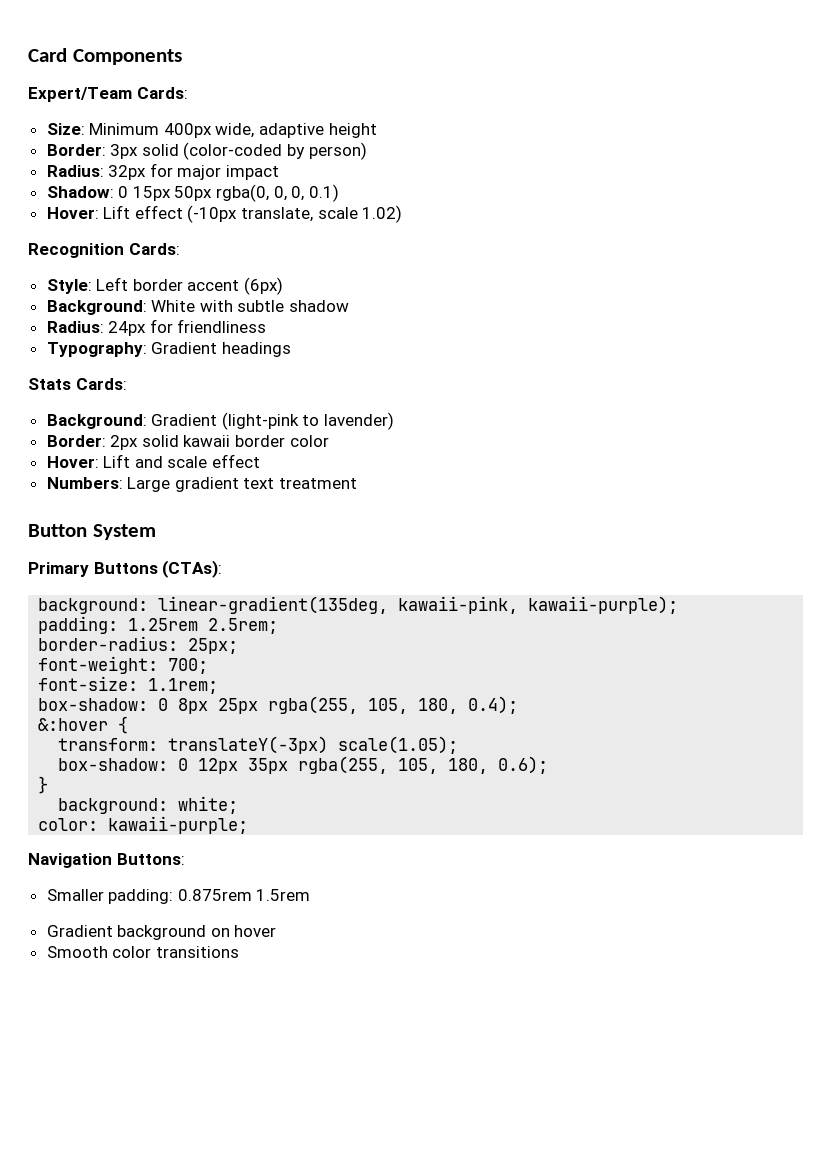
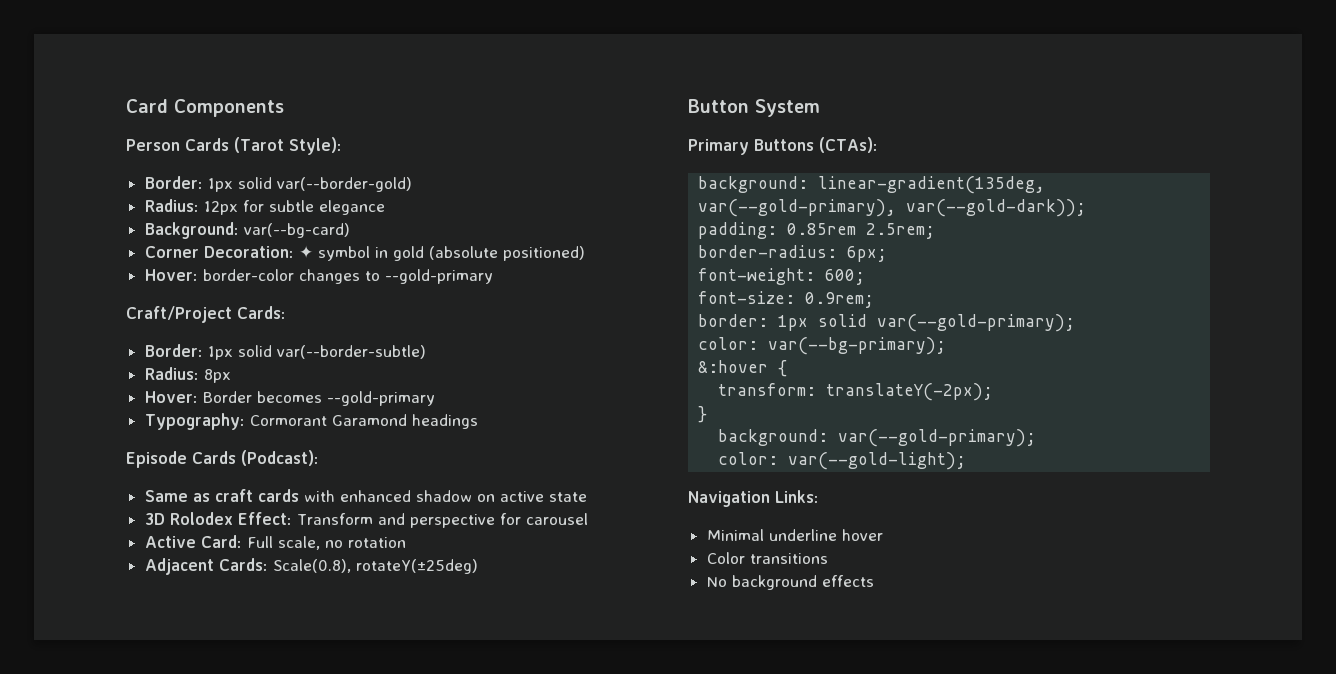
[28,87,188,102] [46,123,377,138] [46,142,367,160] [46,163,280,180] [46,184,339,202] [46,205,403,223] [28,243,180,258] [46,277,284,295] [46,300,350,315] [46,319,267,336] Expert/Team Cards: // Size: Minimum 400px wide, adaptive height // Border: 3px solid (color-coded by person) // Radius: 32px for major impact // Shadow: 0 15px 50px rgba(0, 0, 0, 0.1) // Hover: Lift effect (-10px translate, scale 1.02) // Recognition Cards: // Style: Left border accent (6px) // Background: White with subtle shadow // Radius: 24px for friendliness -> [126,137,342,155] [144,176,412,192] [144,199,385,215] [144,222,350,239] [144,245,585,261] [144,269,493,284] [126,306,286,323] [144,344,426,360] [144,367,231,383] [144,391,435,406] Person Cards (Tarot Style): // Border: 1px solid var(--border-gold) // Radius: 12px for subtle elegance // Background: var(--bg-card) // Corner Decoration: ✦ symbol in gold (absolute positioned) // Hover: border-color changes to --gold-primary // Craft/Project Cards: // Border: 1px solid var(--border-subtle) // Radius: 8px // Hover: Border becomes --gold-primary
[151,342,218,354] Gradient -> [249,414,407,426] Cormorant Garamond
[28,378,127,390] [46,412,395,430] [46,435,329,450] [46,454,261,468] [46,477,358,492] Stats Cards: // Background: Gradient (light-pink to lavender) // Border: 2px solid kawaii border color // Hover: Lift and scale effect // Numbers: Large gradient text treatment -> [126,450,319,468] [144,489,587,502] [144,512,588,528] [144,535,406,550] [144,558,478,575] Episode Cards (Podcast): // Same as craft cards with enhanced shadow on active state // 3D Rolodex Effect: Transform and perspective for carousel // Active Card: Full scale, no rotation // Adjacent Cards: Scale(0.8), rotateY(±25deg)
[398,596,679,614] [38,616,199,634] kawaii-pink, kawaii-purple); // padding: 1.25rem -> [698,199,1087,217] [698,222,857,239] var(--gold-primary), var(--gold-dark)); // padding: 0.85rem
[188,638,239,654] 25px; -> [847,246,888,262] 6px;
[168,658,209,674] 700; -> [825,269,866,285] 600;
[148,678,219,694] [38,696,519,714] [38,716,129,734] [58,736,459,754] [58,756,549,774] 1.1rem; // box-shadow: 0 8px 25px rgba(255, 105, 180, 0.4); // &:hover { // transform: translateY(-3px) scale(1.05); // box-shadow: 0 12px 35px rgba(255, 105, 180, 0.6); -> [805,292,875,308] [698,314,1076,332] [698,337,947,355] [698,360,788,377] [718,383,994,401] 0.9rem; // border: 1px solid var(--gold-primary); // color: var(--bg-primary); // &:hover { // transform: translateY(-2px);
[178,796,239,814] [38,816,249,834] white; // color: kawaii-purple; -> [838,429,1037,447] [718,452,967,470] var(--gold-primary); // color: var(--gold-light);
[116,853,185,865] [46,889,311,904] [46,925,230,940] Buttons: // Smaller padding: 0.875rem 1.5rem // Gradient background on -> [775,490,819,503] [706,529,837,541] Links: // Minimal underline
[46,946,152,958] Smooth color -> [706,552,745,564] Color
(239, 952) none -> [706,575,874,590] // No background effects

